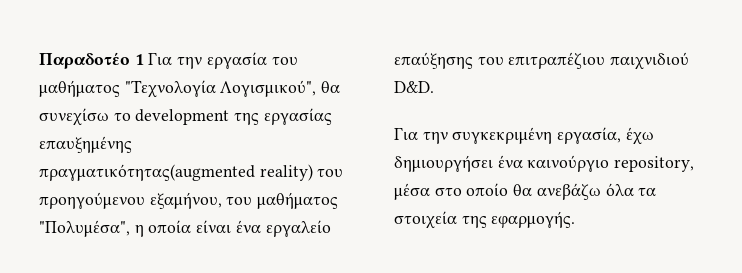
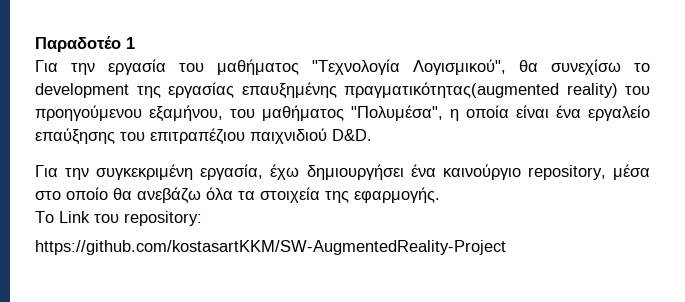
(144, 59) none -> (135, 43) //
(576, 219) none -> [35,211,202,226] [35,240,506,255] // Το Link του repository: // https://github.com/kostasartKKM/SW-AugmentedReality-Project

